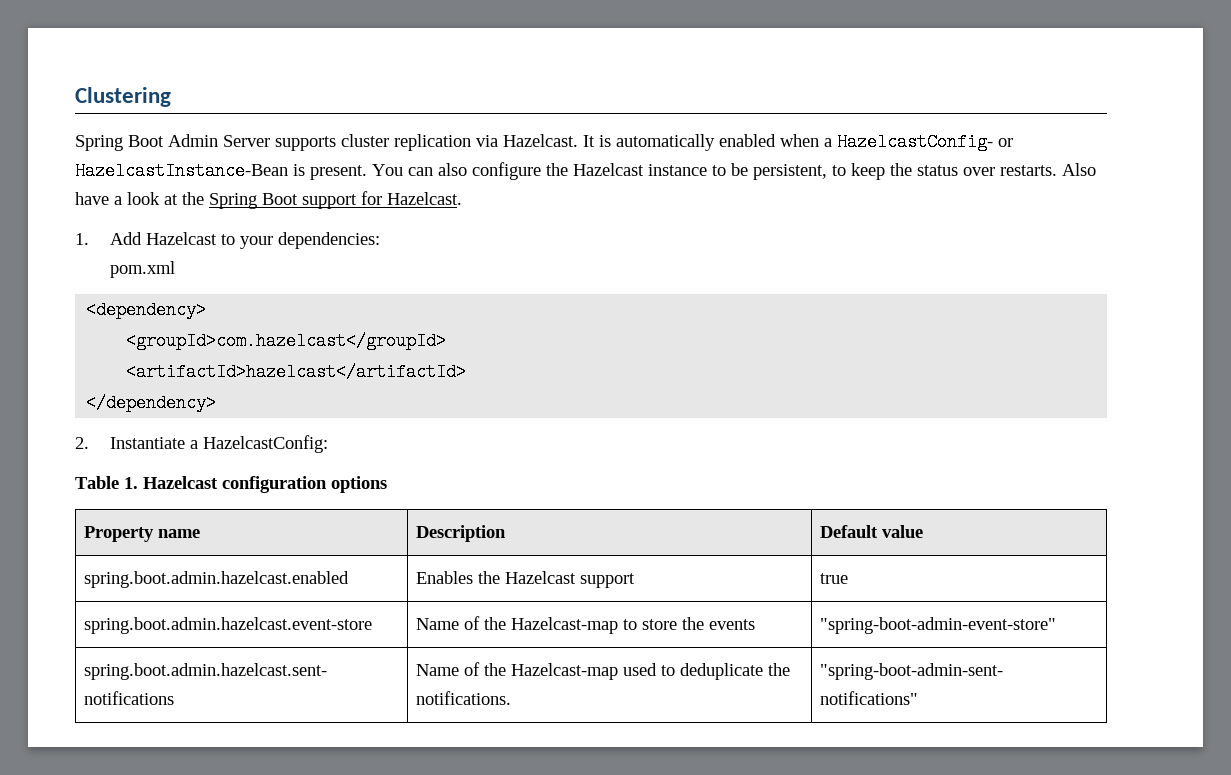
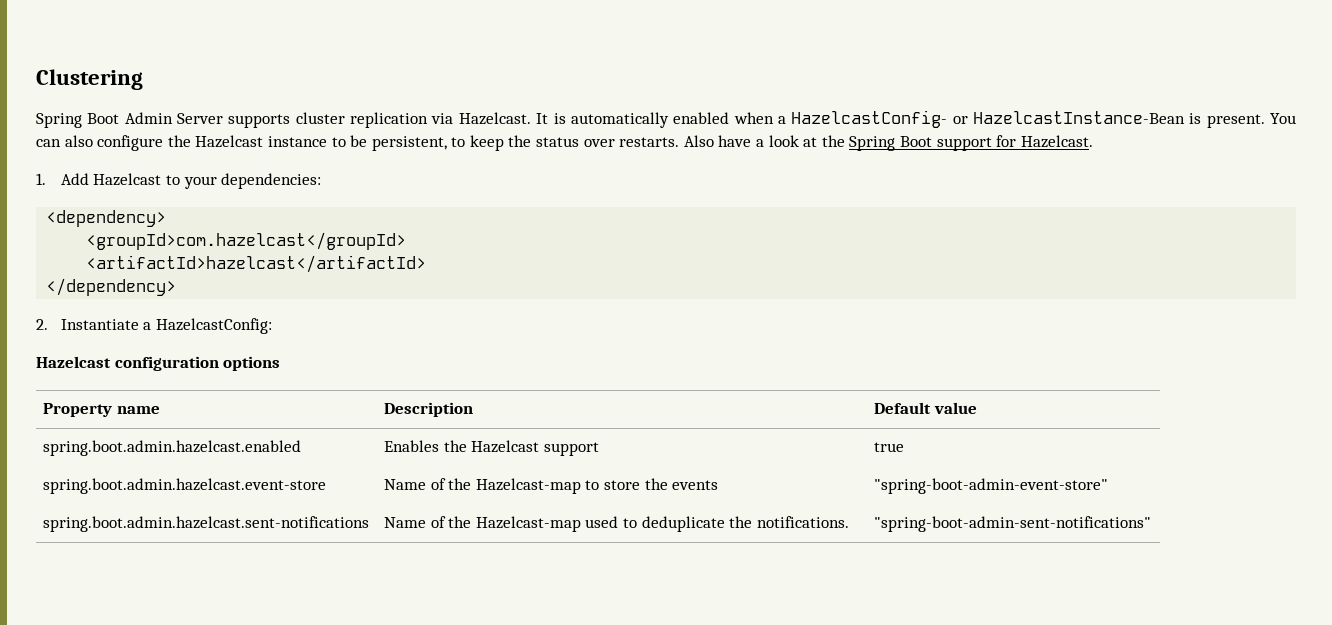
[109,261,175,278] // pom.xml -> (322, 181) none
[75,476,138,489] Table 1. -> (272, 326) none

